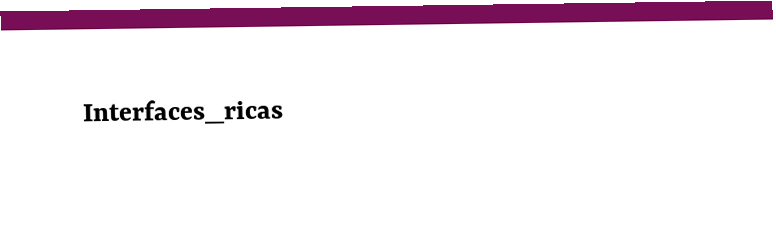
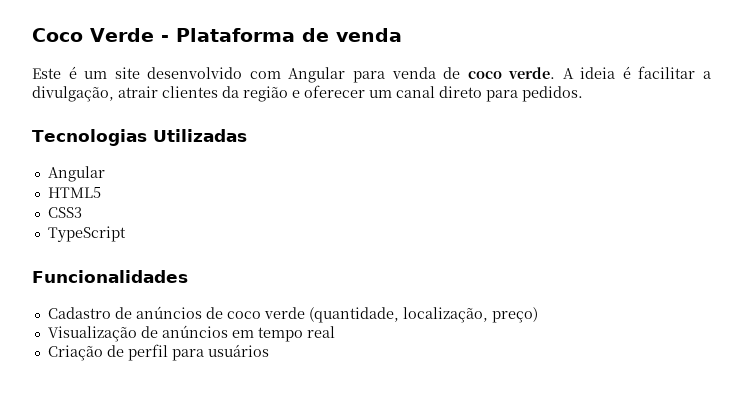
[82,98,284,126] Interfaces_ricas -> [32,28,402,42] [32,66,711,83] [32,85,583,102] [32,129,247,146] [47,166,105,182] [47,187,101,198] [47,207,82,218] [47,226,126,242] [32,270,188,283] [47,306,538,323] [47,325,335,342] [47,344,269,361] Coco Verde - Plataforma de venda // Este é um site desenvolvido com Angular para venda de coco verde. A ideia é facilitar a divulgação, atrair clientes da região e oferecer um canal direto para pedidos. // Tecnologias Utilizadas // Angular // HTML5 // CSS3 // TypeScript // Funcionalidades // Cadastro de anúncios de coco verde (quantidade, localização, preço) // Visualização de anúncios em tempo real // Criação de perfil para usuários

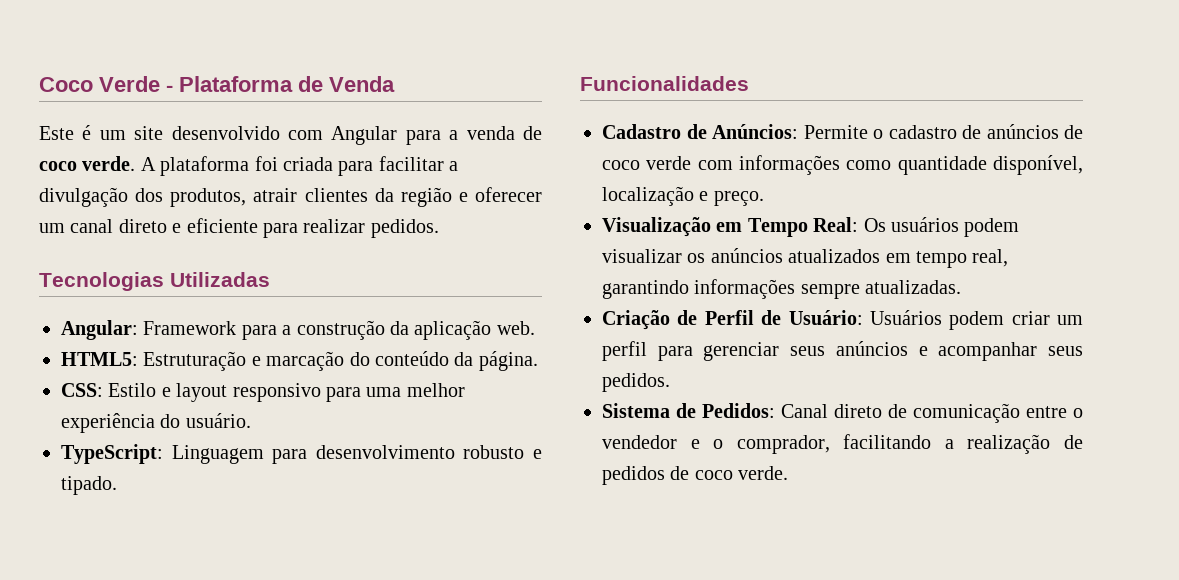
[335,28,402,42] venda -> [329,76,395,92] Venda
(385, 77) none -> [449,130,459,140] a
[580,66,711,79] [32,86,114,102] ideia é facilitar a divulgação, -> [160,156,459,176] [39,187,247,207] plataforma foi criada para facilitar a divulgação dos produtos,
[486,90,518,102] para -> [172,218,366,238] e eficiente para realizar
[47,166,105,182] [47,187,101,198] [47,207,82,218] [47,226,126,242] [32,270,188,283] [47,306,538,323] [47,325,335,342] [47,344,269,361] Angular // HTML5 // CSS3 // TypeScript // Funcionalidades // Cadastro de anúncios de coco verde (quantidade, localização, preço) // Visualização de anúncios em tempo real // Criação de perfil para usuários -> [61,320,535,340] [61,351,538,371] [61,383,465,402] [61,413,251,433] [61,444,542,464] [61,476,117,495] [580,76,749,91] [602,124,1083,139] [602,155,1083,175] [602,186,764,206] [602,217,1020,237] [602,248,1009,268] [602,279,962,299] [602,310,1083,330] [602,341,1083,361] [602,373,670,392] [602,403,1083,423] [602,434,1083,454] [602,466,789,485] Angular: Framework para a construção da aplicação web. // HTML5: Estruturação e marcação do conteúdo da página. // CSS: Estilo e layout responsivo para uma melhor experiência do usuário. // TypeScript: Linguagem para desenvolvimento robusto e tipado. // Funcionalidades // Cadastro de Anúncios: Permite o cadastro de anúncios de coco verde com informações como quantidade disponível, localização e preço. // Visualização em Tempo Real: Os usuários podem visualizar os anúncios atualizados em tempo real, garantindo informações sempre atualizadas. // Criação de Perfil de Usuário: Usuários podem criar um perfil para gerenciar seus anúncios e acompanhar seus pedidos. // Sistema de Pedidos: Canal direto de comunicação entre o vendedor e o comprador, facilitando a realização de pedidos de coco verde.

